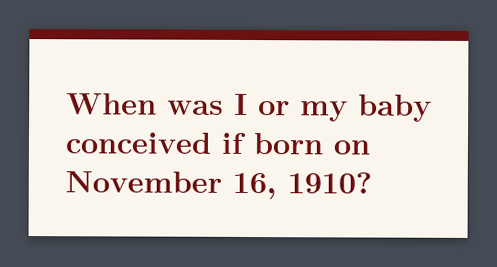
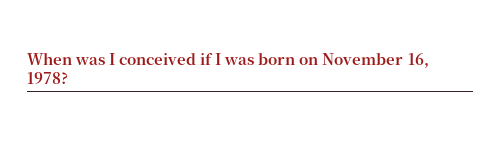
[258,94,432,122] [65,132,247,154] or my baby conceived if -> [119,53,255,65] conceived if I was
[287,172,372,194] 1910? -> [27,72,68,84] 1978?

